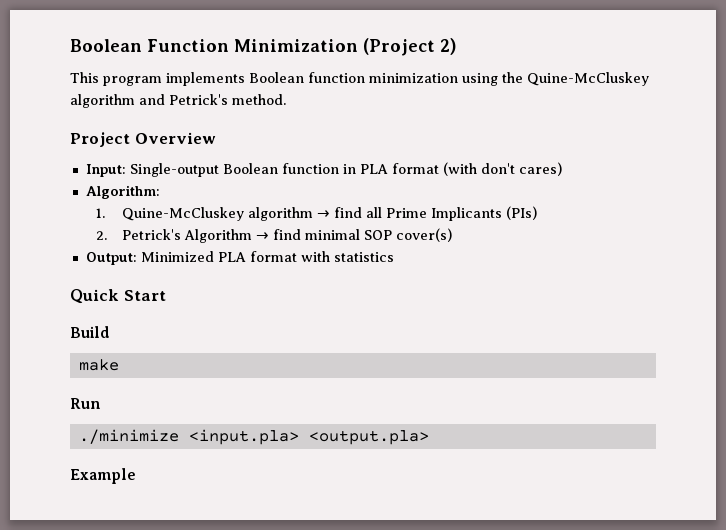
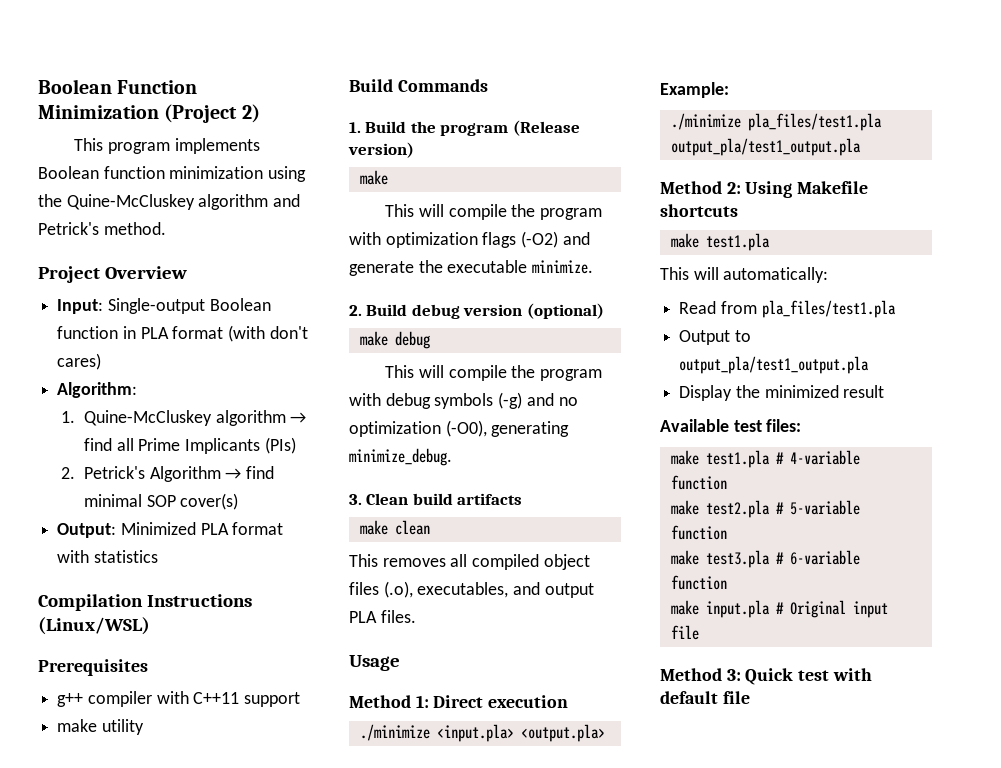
[70,289,166,304] [70,326,109,338] [78,359,119,371] [70,398,100,409] [78,429,429,445] [70,468,136,484] Quick Start // Build // make // Run // ./minimize <input.pla> <output.pla> // Example -> [38,594,252,611] [38,617,150,635] [38,659,148,676] [57,691,301,707] [57,719,144,735] [349,79,488,92] [349,120,580,136] [348,142,414,158] [359,170,388,185] [385,204,602,220] [349,231,590,248] [349,260,594,276] [349,303,604,319] [359,331,430,349] [385,365,602,381] [349,392,578,409] [349,420,570,437] [349,448,452,466] [349,493,523,505] [359,520,430,535] [349,554,590,570] [349,581,594,598] [349,610,416,623] [349,655,400,671] [349,695,569,708] [359,724,605,742] [660,82,729,98] [670,113,882,131] [670,138,861,156] [660,181,869,198] [660,204,738,217] [670,233,770,251] [660,267,829,283] [679,300,896,318] [679,330,751,345] [679,356,870,374] [679,385,885,401] [660,419,802,432] [670,450,860,468] [670,475,727,490] [670,500,860,518] [670,525,727,540] [670,550,860,568] [670,575,727,590] [670,600,888,618] [670,625,699,640] [660,668,872,685] [660,691,750,704] Compilation Instructions (Linux/WSL) // Prerequisites // g++ compiler with C++11 support // make utility // Build Commands // 1. Build the program (Release version) // make // This will compile the program with optimization flags (-O2) and generate the executable minimize. // 2. Build debug version (optional) // make debug // This will compile the program with debug symbols (-g) and no optimization (-O0), generating minimize_debug. // 3. Clean build artifacts // make clean // This removes all compiled object files (.o), executables, and output PLA files. // Usage // Method 1: Direct execution // ./minimize <input.pla> <output.pla> // Example: // ./minimize pla_files/test1.pla output_pla/test1_output.pla // Method 2: Using Makefile shortcuts // make test1.pla // This will automatically: // Read from pla_files/test1.pla // Output to output_pla/test1_output.pla // Display the minimized result // Available test files: // make test1.pla # 4-variable function // make test2.pla # 5-variable function // make test3.pla # 6-variable function // make input.pla # Original input file // Method 3: Quick test with default file

